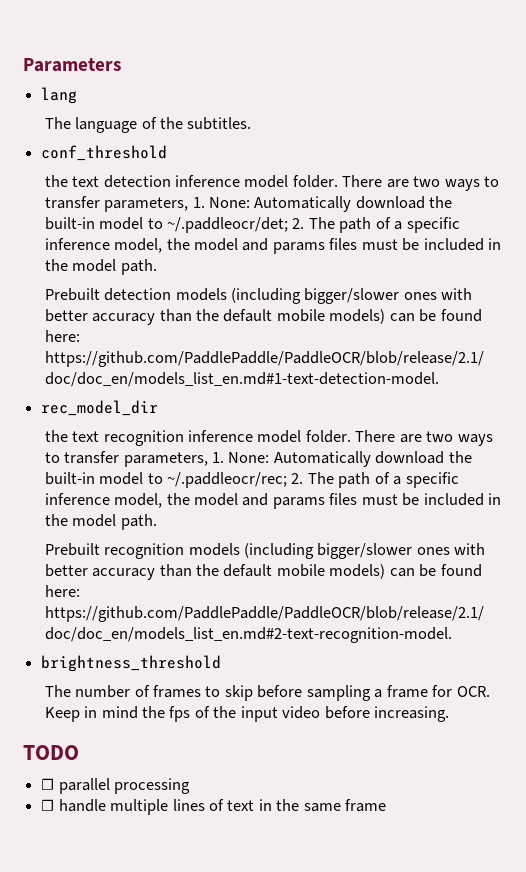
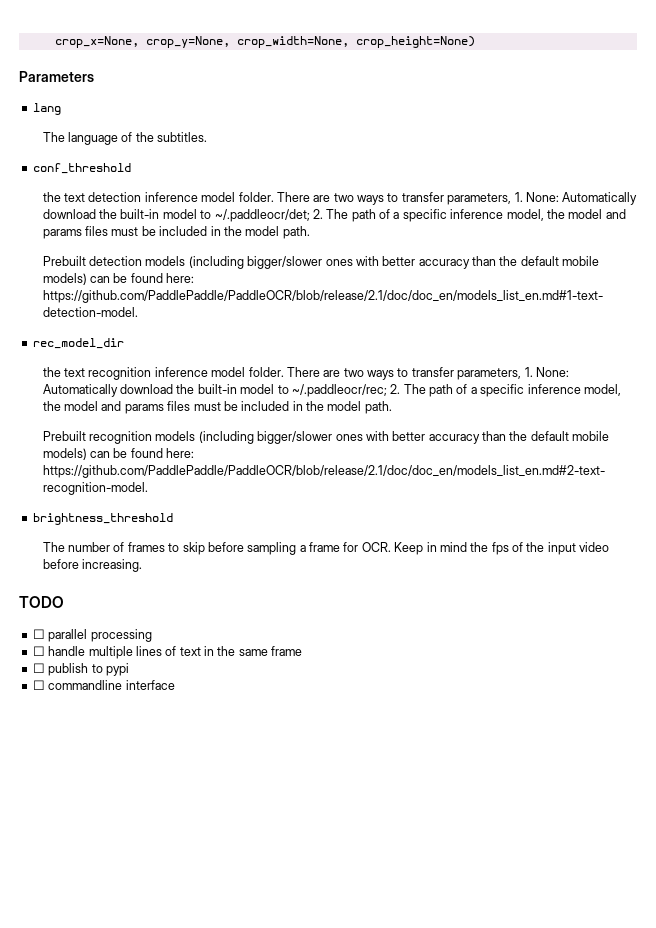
(23, 65) none -> [54,36,475,48] crop_x=None, crop_y=None, crop_width=None, crop_height=None) //
(387, 805) none -> [32,663,129,676] [32,680,175,690] // ☐ publish to pypi // ☐ commandline interface

